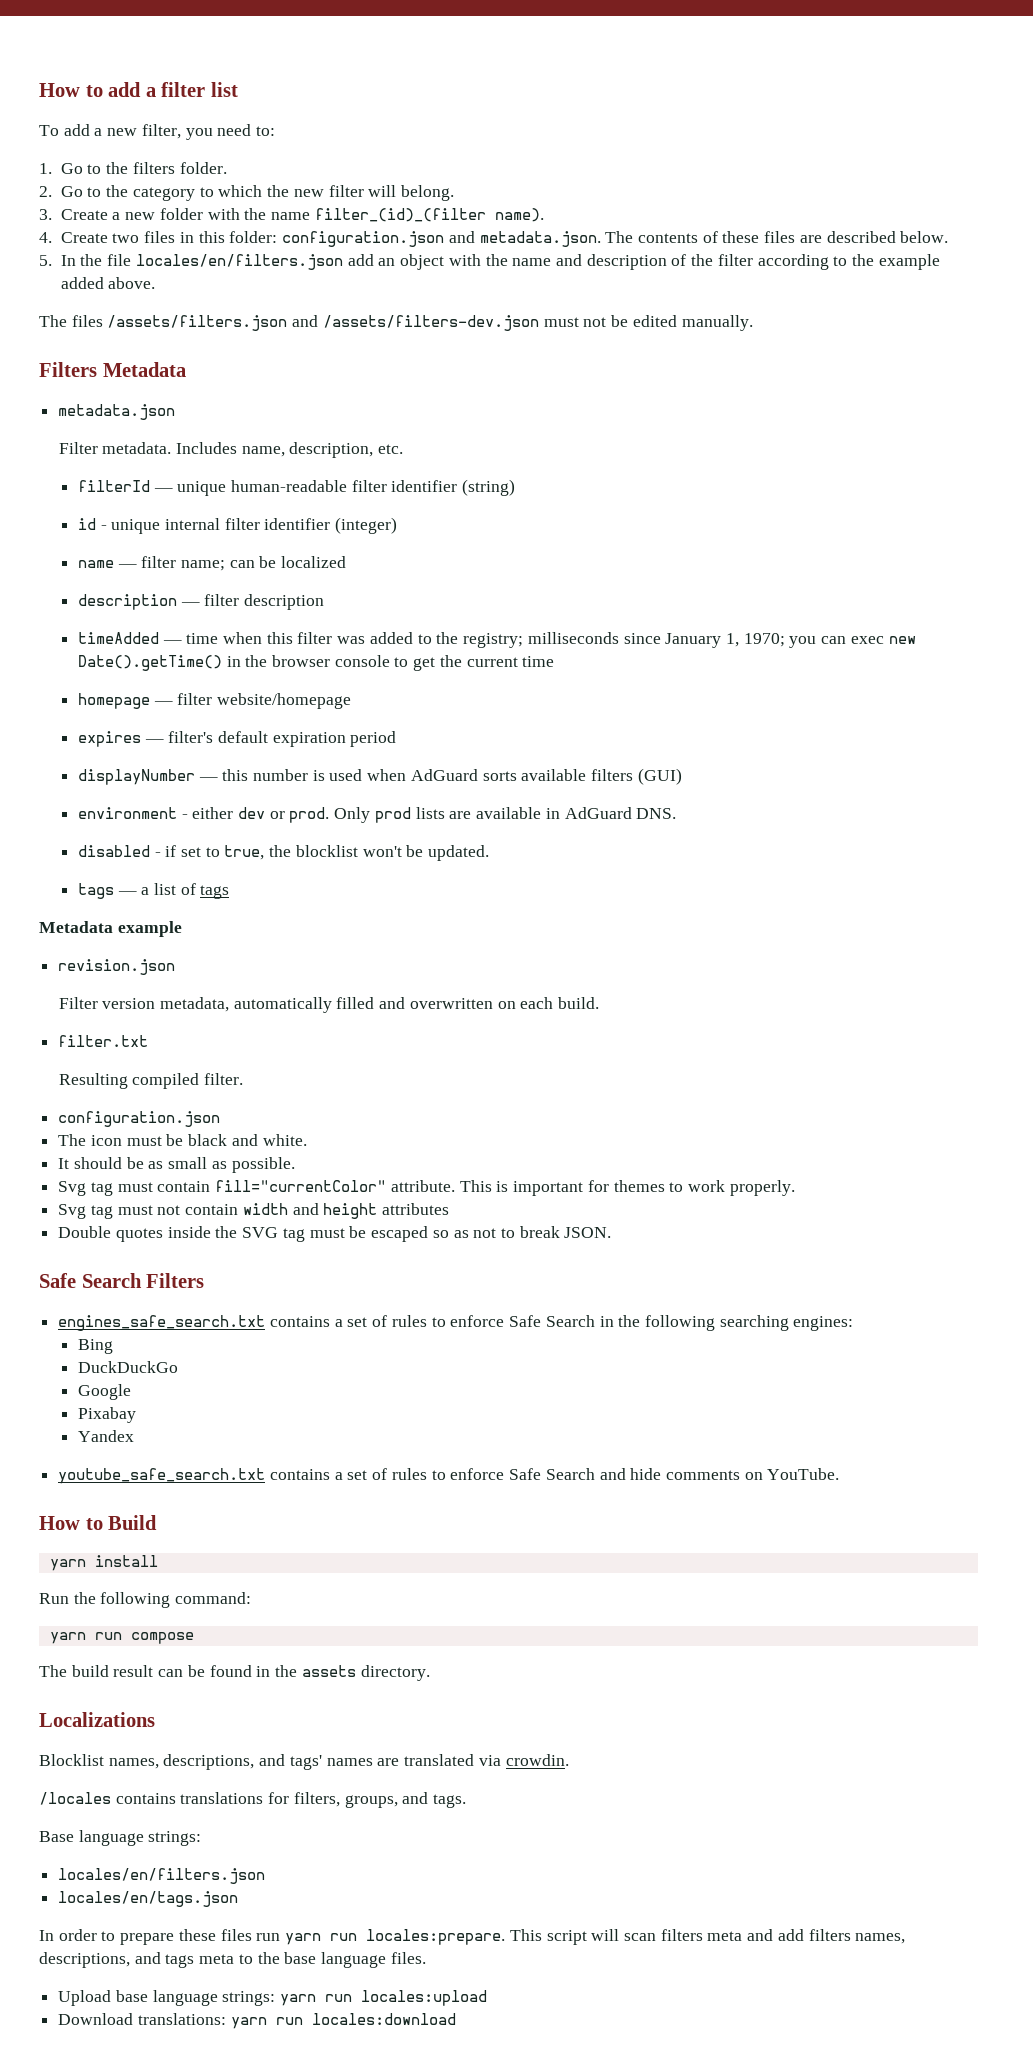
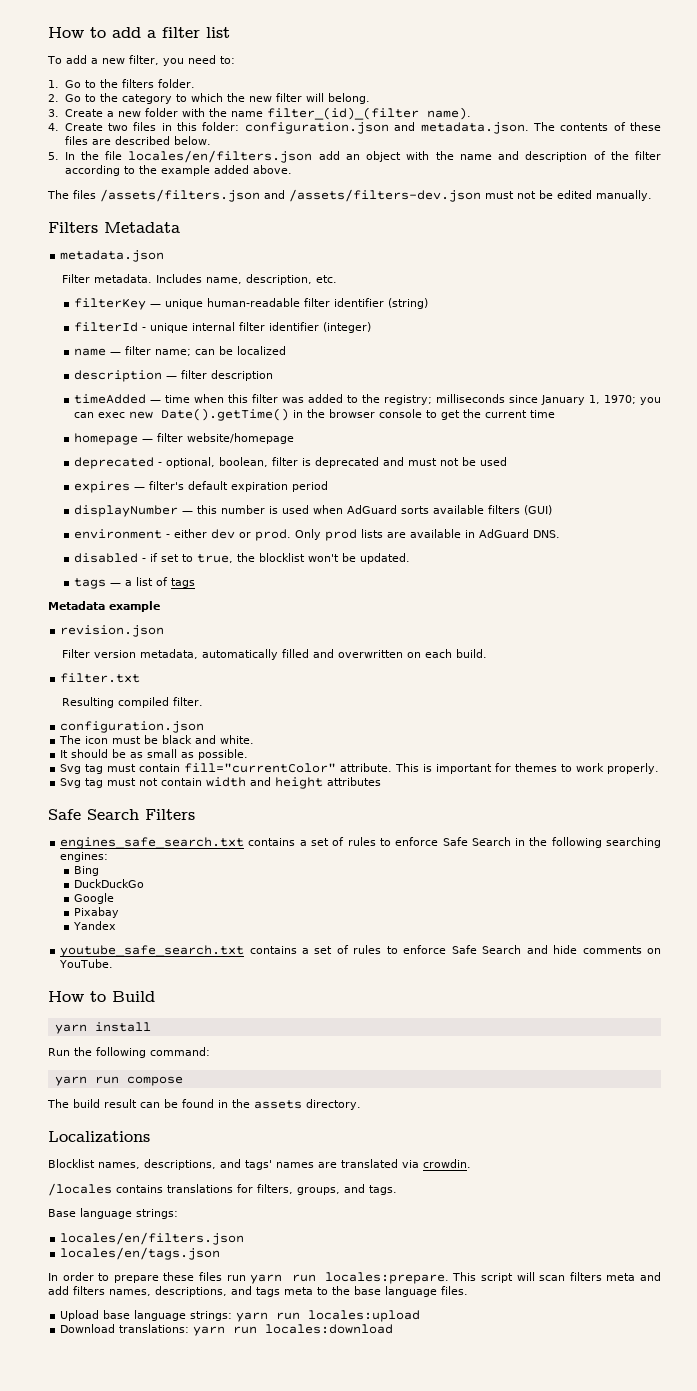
[77,480,150,492] filterId -> [73,298,146,310] filterKey
[77,518,96,530] id -> [73,322,138,332] filterId
(352, 701) none -> [73,457,507,469] // deprecated - optional, boolean, filter is deprecated and must not be used
[58,1226,612,1242] // Double quotes inside the SVG tag must be escaped so as not to break JSON. -> (382, 781) none

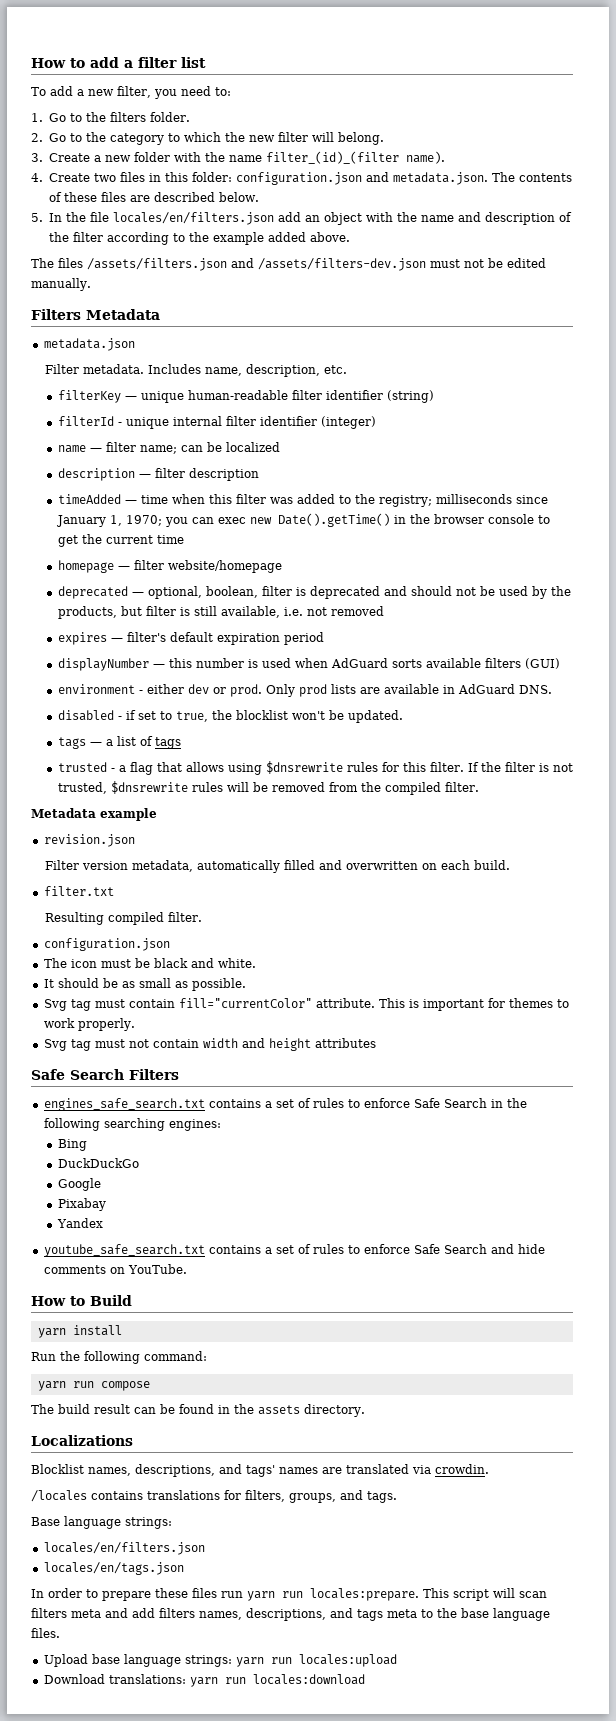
[157,462,162,466] - -> [131,592,144,596] —
[407,458,437,466] must -> [410,586,452,596] should
(507, 461) none -> [531,586,571,599] [57,606,384,619] by the products, but filter is still available, i.e. not removed
(195, 583) none -> [57,761,573,775] [57,781,479,795] // trusted - a flag that allows using $dnsrewrite rules for this filter. If the filter is not trusted, $dnsrewrite rules will be removed from the compiled filter.

